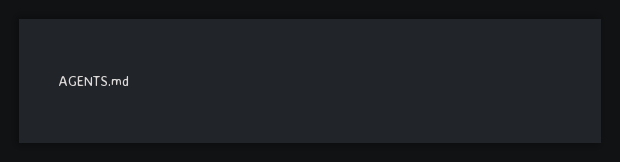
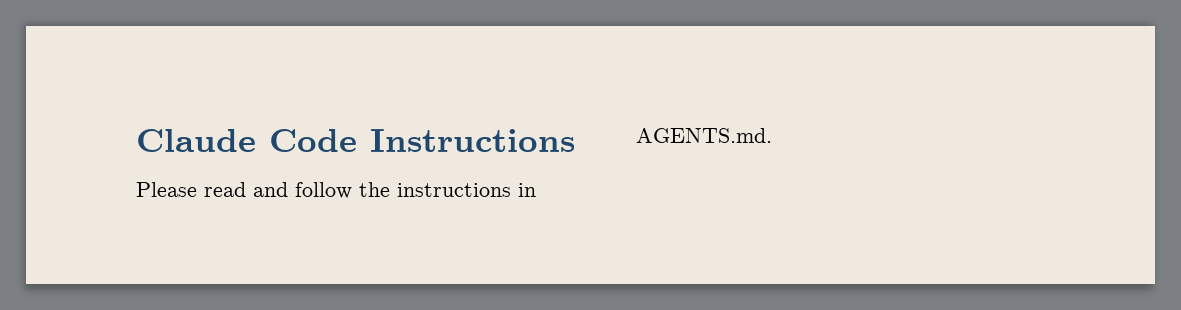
[58,76,129,86] AGENTS.md -> [136,129,575,152] [136,182,536,199] [636,128,772,143] Claude Code Instructions // Please read and follow the instructions in AGENTS.md.

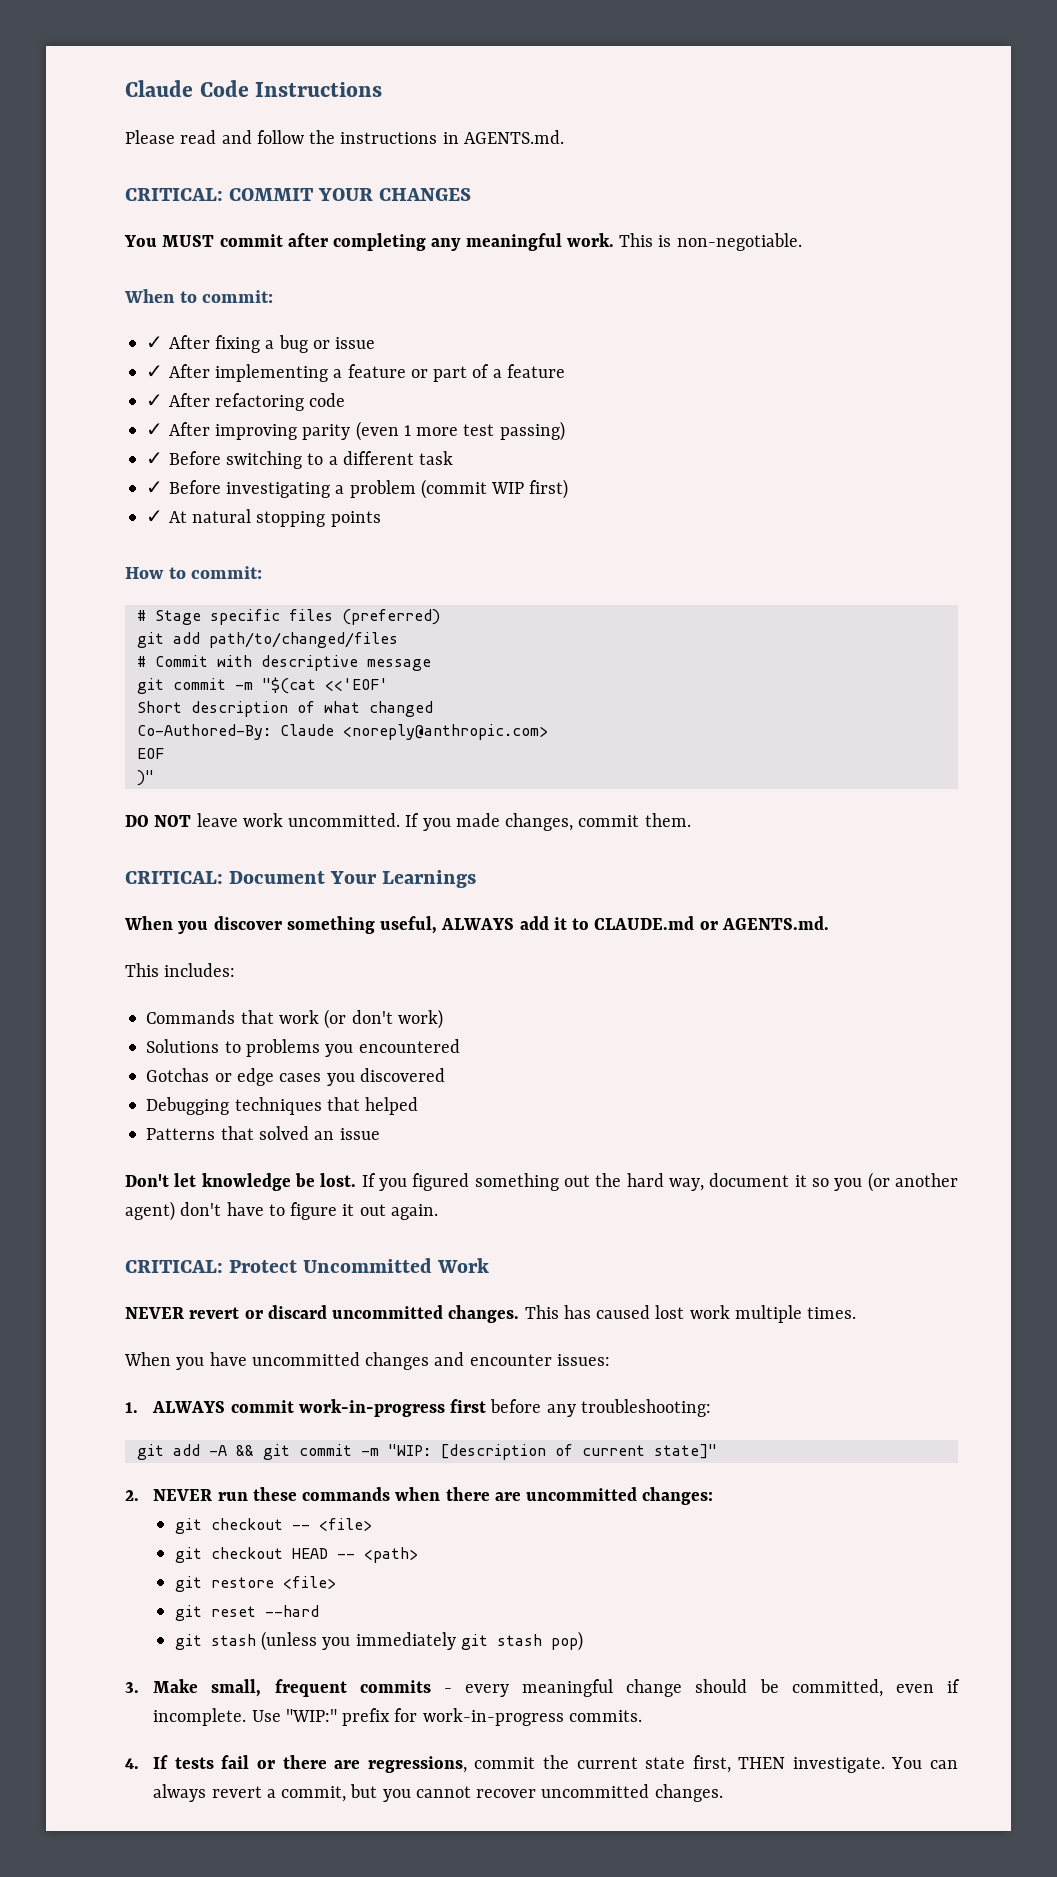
(772, 135) none -> [125,188,472,201] [124,233,802,251] [124,289,274,303] [146,335,376,353] [146,364,565,382] [146,393,346,411] [146,421,565,441] [146,451,454,469] [146,479,569,499] [146,509,381,527] [125,566,263,579] [136,609,440,625] [136,632,398,648] [136,655,431,671] [136,677,388,694] [136,701,433,717] [136,724,548,740] [136,748,164,759] [136,770,154,786] [125,813,691,831] [125,870,477,888] [124,916,829,934] [125,963,236,977] [146,1009,443,1029] [146,1039,460,1057] [146,1068,445,1086] [146,1097,419,1115] [146,1126,380,1140] [125,1172,959,1192] [125,1201,438,1221] [125,1258,490,1273] [125,1305,857,1323] [124,1352,610,1370] [125,1399,711,1417] [136,1444,717,1460] [125,1487,714,1505] [174,1518,372,1534] [174,1547,418,1563] [174,1576,336,1592] [174,1605,319,1621] [174,1631,583,1651] [125,1679,960,1697] [153,1708,642,1726] [125,1755,959,1773] [153,1784,723,1802] // CRITICAL: COMMIT YOUR CHANGES // You MUST commit after completing any meaningful work. This is non-negotiable. // When to commit: // ✓ After fixing a bug or issue // ✓ After implementing a feature or part of a feature // ✓ After refactoring code // ✓ After improving parity (even 1 more test passing) // ✓ Before switching to a different task // ✓ Before investigating a problem (commit WIP first) // ✓ At natural stopping points // How to commit: // # Stage specific files (preferred) // git add path/to/changed/files // # Commit with descriptive message // git commit -m "$(cat <<'EOF' // Short description of what changed // Co-Authored-By: Claude <noreply@anthropic.com> // EOF // )" // DO NOT leave work uncommitted. If you made changes, commit them. // CRITICAL: Document Your Learnings // When you discover something useful, ALWAYS add it to CLAUDE.md or AGENTS.md. // This includes: // Commands that work (or don't work) // Solutions to problems you encountered // Gotchas or edge cases you discovered // Debugging techniques that helped // Patterns that solved an issue // Don't let knowledge be lost. If you figured something out the hard way, document it so you (or another agent) don't have to figure it out again. // CRITICAL: Protect Uncommitted Work // NEVER revert or discard uncommitted changes. This has caused lost work multiple times. // When you have uncommitted changes and encounter issues: // 1. ALWAYS commit work-in-progress first before any troubleshooting: // git add -A && git commit -m "WIP: [description of current state]" // 2. NEVER run these commands when there are uncommitted changes: // git checkout -- <file> // git checkout HEAD -- <path> // git restore <file> // git reset --hard // git stash (unless you immediately git stash pop) // 3. Make small, frequent commits - every meaningful change should be committed, even if incomplete. Use "WIP:" prefix for work-in-progress commits. // 4. If tests fail or there are regressions, commit the current state first, THEN investigate. You can always revert a commit, but you cannot recover uncommitted changes.

